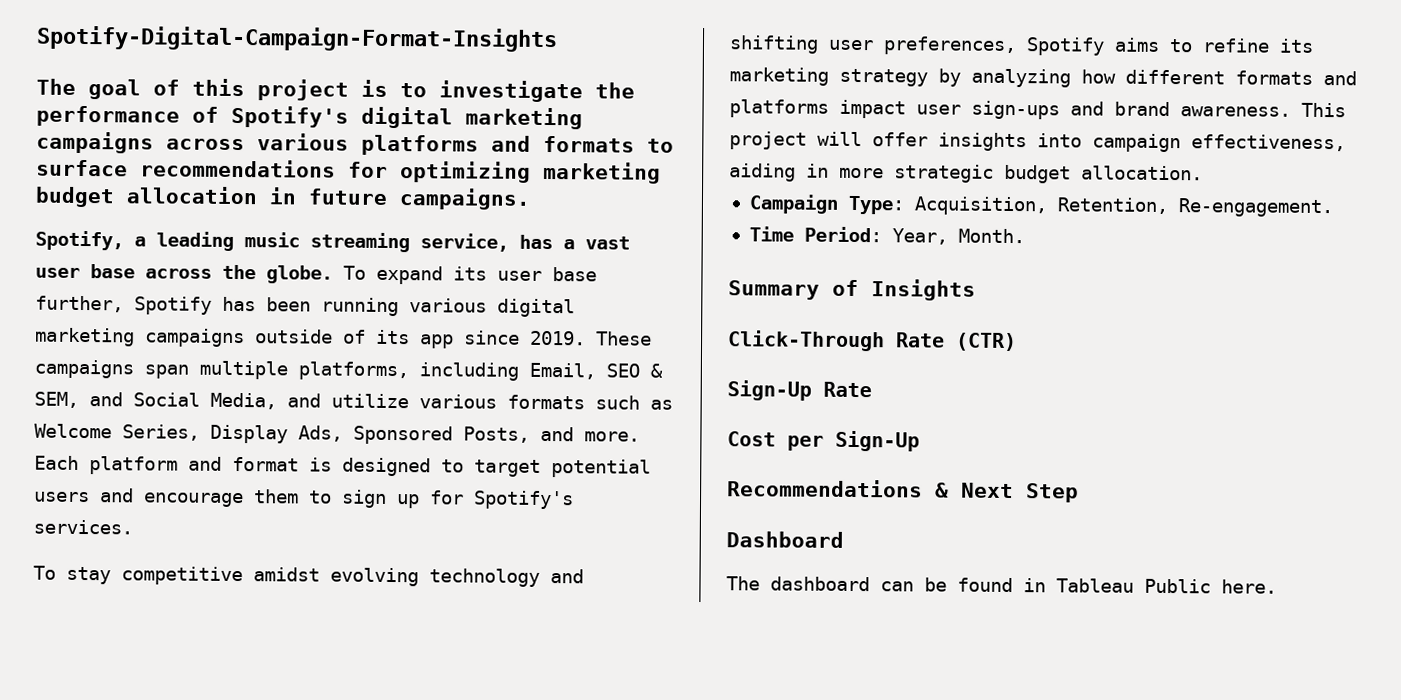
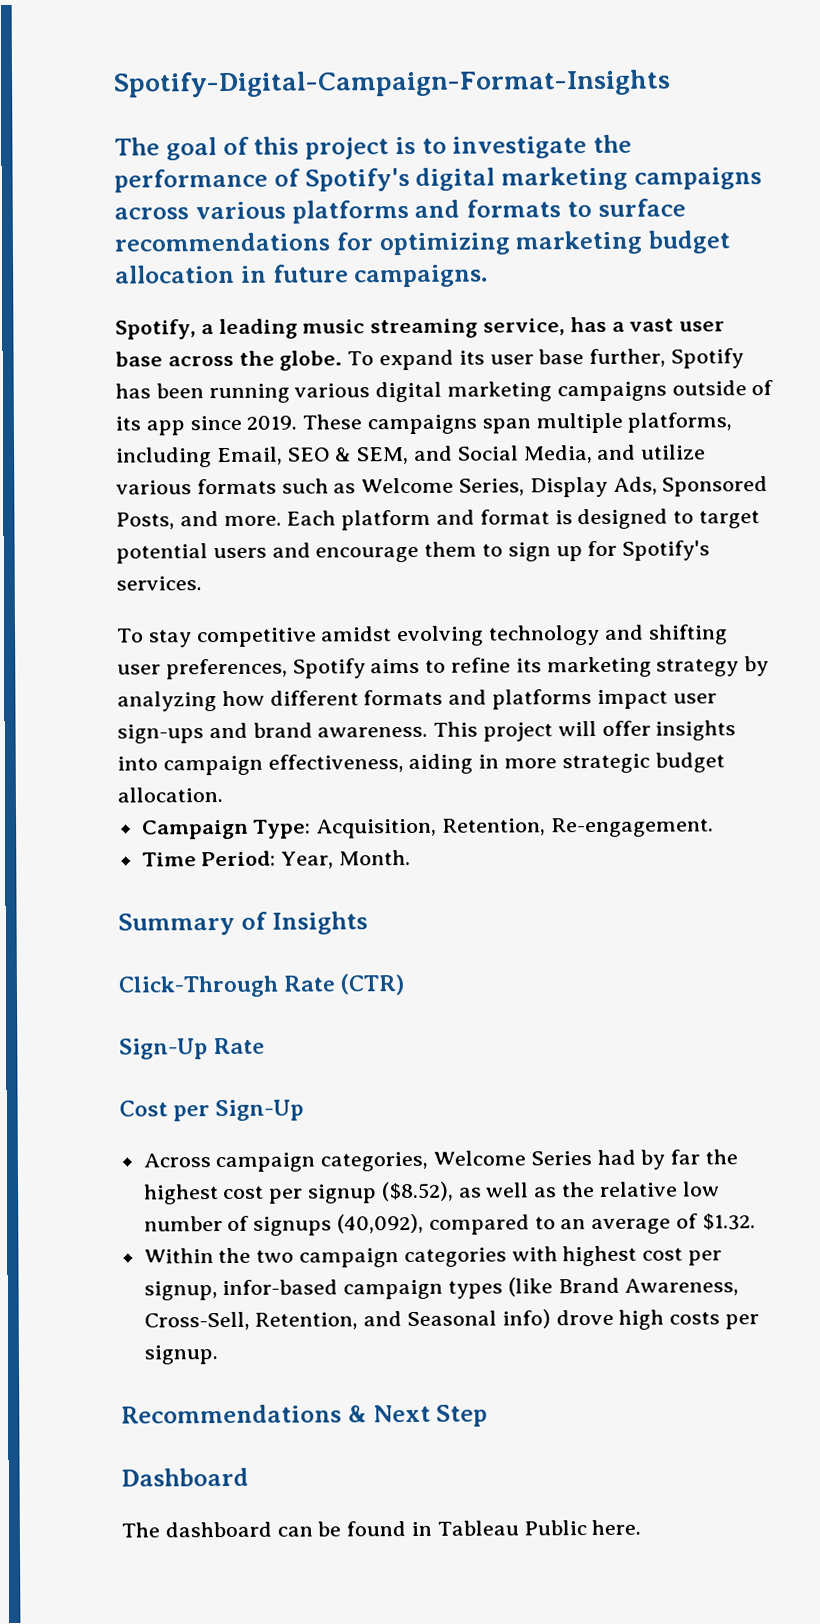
(920, 441) none -> [142,1149,739,1173] [143,1181,720,1205] [143,1213,756,1236] [143,1245,723,1268] [143,1277,740,1301] [143,1309,760,1331] [143,1345,218,1365] // Across campaign categories, Welcome Series had by far the highest cost per signup ($8.52), as well as the relative low number of signups (40,092), compared to an average of $1.32. // Within the two campaign categories with highest cost per signup, infor-based campaign types (like Brand Awareness, Cross-Sell, Retention, and Seasonal info) drove high costs per signup.

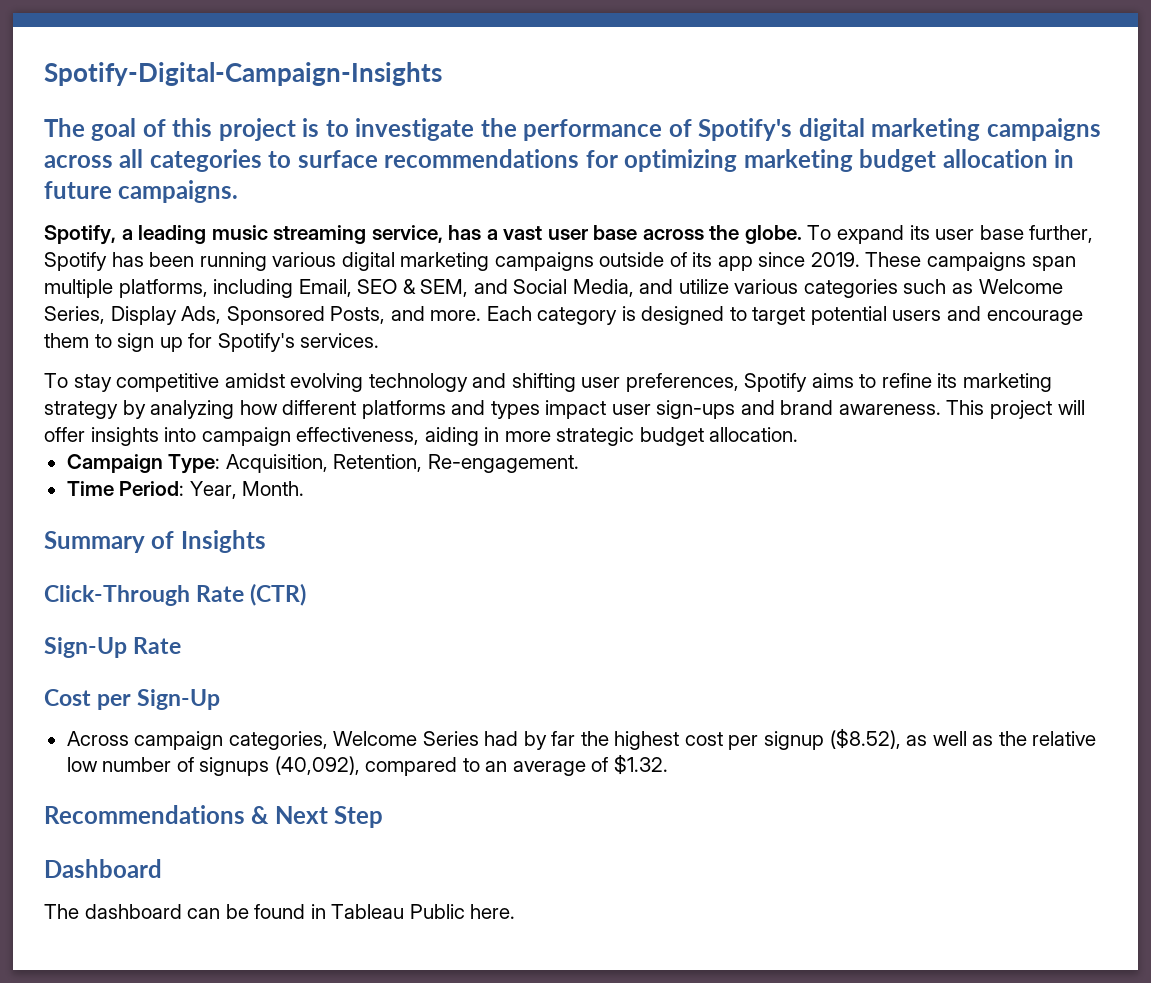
[113,69,671,98] Spotify-Digital-Campaign-Format-Insights -> [44,62,442,86] Spotify-Digital-Campaign-Insights
[194,199,561,224] various platforms and formats -> [119,149,262,172] all categories
[196,478,277,495] formats -> [803,279,898,298] categories
[341,509,550,531] platform and format -> [537,307,618,325] category
[363,689,593,710] formats and platforms -> [361,400,540,419] platforms and types
[143,1245,723,1268] [143,1277,740,1301] [143,1309,760,1331] [143,1345,218,1365] // Within the two campaign categories with highest cost per signup, infor-based campaign types (like Brand Awareness, Cross-Sell, Retention, and Seasonal info) drove high costs per signup. -> (668, 764) none

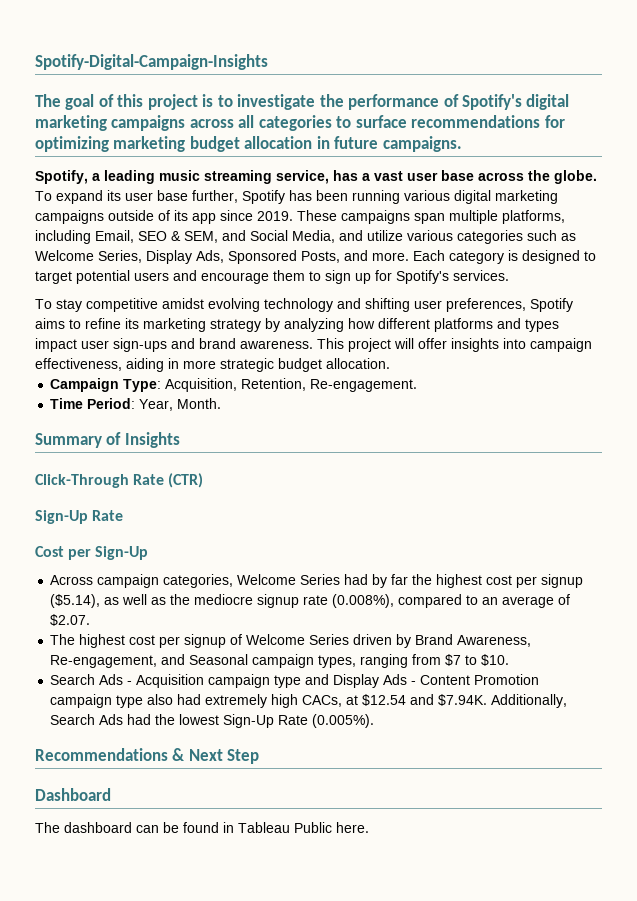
[829,728,901,749] ($8.52), -> [50,594,101,608] ($5.14),
[1032,731,1097,746] [66,756,360,776] relative low number of signups (40,092), -> [194,594,395,608] mediocre signup rate (0.008%),
[613,754,668,775] $1.32. -> [50,614,91,626] [50,634,532,648] [50,654,510,668] [50,674,540,688] [50,694,568,708] [50,714,375,728] $2.07. // The highest cost per signup of Welcome Series driven by Brand Awareness, Re-engagement, and Seasonal campaign types, ranging from $7 to $10. // Search Ads - Acquisition campaign type and Display Ads - Content Promotion campaign type also had extremely high CACs, at $12.54 and $7.94K. Additionally, Search Ads had the lowest Sign-Up Rate (0.005%).

